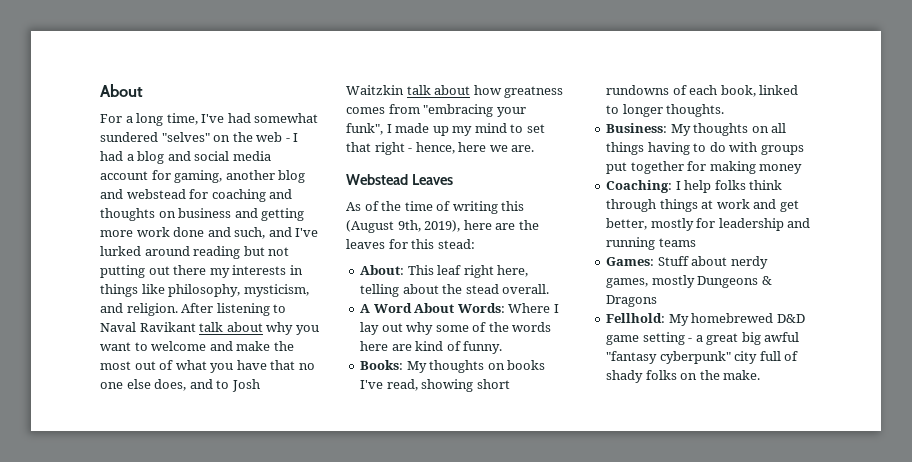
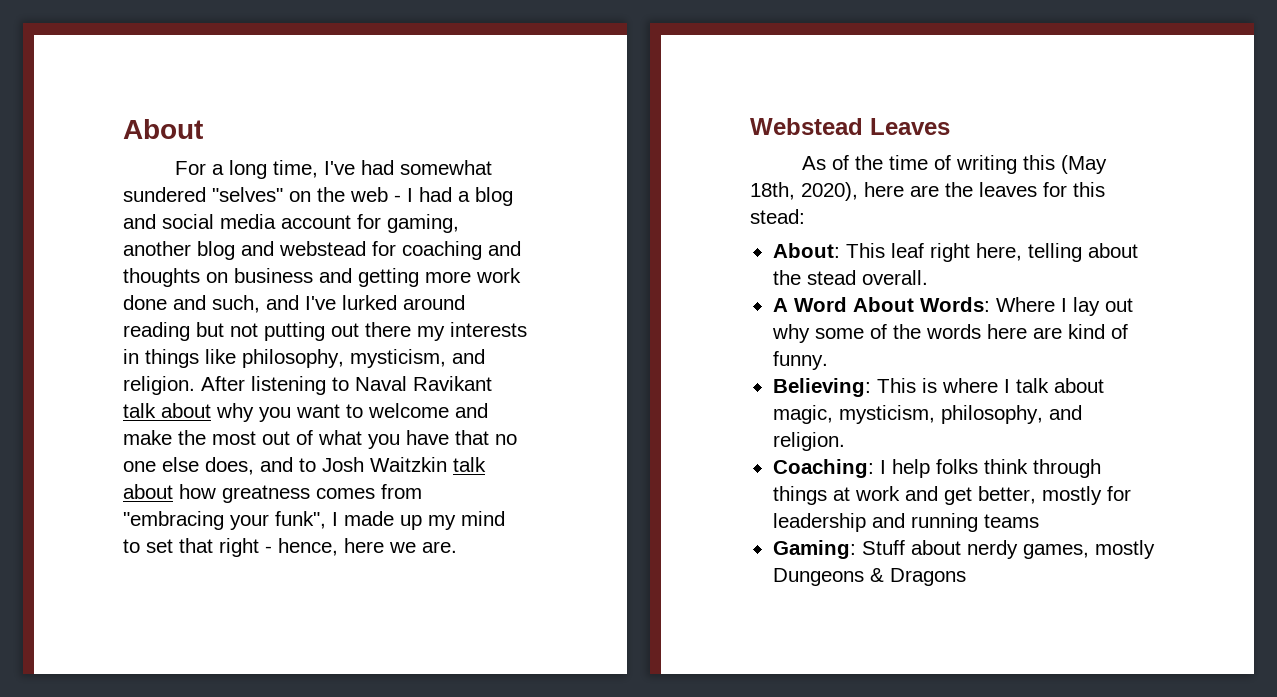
[346,220,461,233] (August 9th, 2019), -> [1060,155,1107,174] [750,182,858,201] (May 18th, 2020),
[360,360,546,373] [360,379,510,392] [606,85,799,97] [606,104,725,117] [606,123,787,136] [606,142,804,155] [606,161,803,174] Books: My thoughts on books I've read, showing short rundowns of each book, linked to longer thoughts. // Business: My thoughts on all things having to do with groups put together for making money -> [772,378,1104,397] [772,405,1082,424] [772,432,845,451] Believing: This is where I talk about magic, mysticism, philosophy, and religion.
[606,257,655,266] Games: -> [772,540,856,559] Gaming:
[606,313,805,326] [606,332,800,345] [606,351,799,364] [606,370,761,383] // Fellhold: My homebrewed D&D game setting - a great big awful "fantasy cyberpunk" city full of shady folks on the make. -> (966, 577) none

